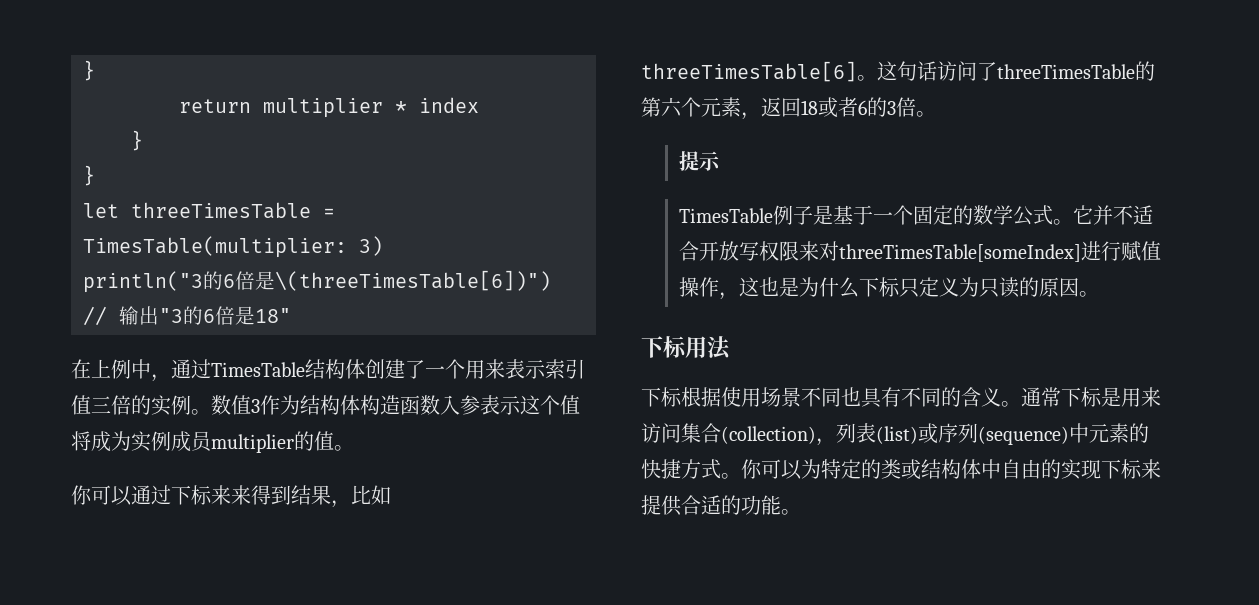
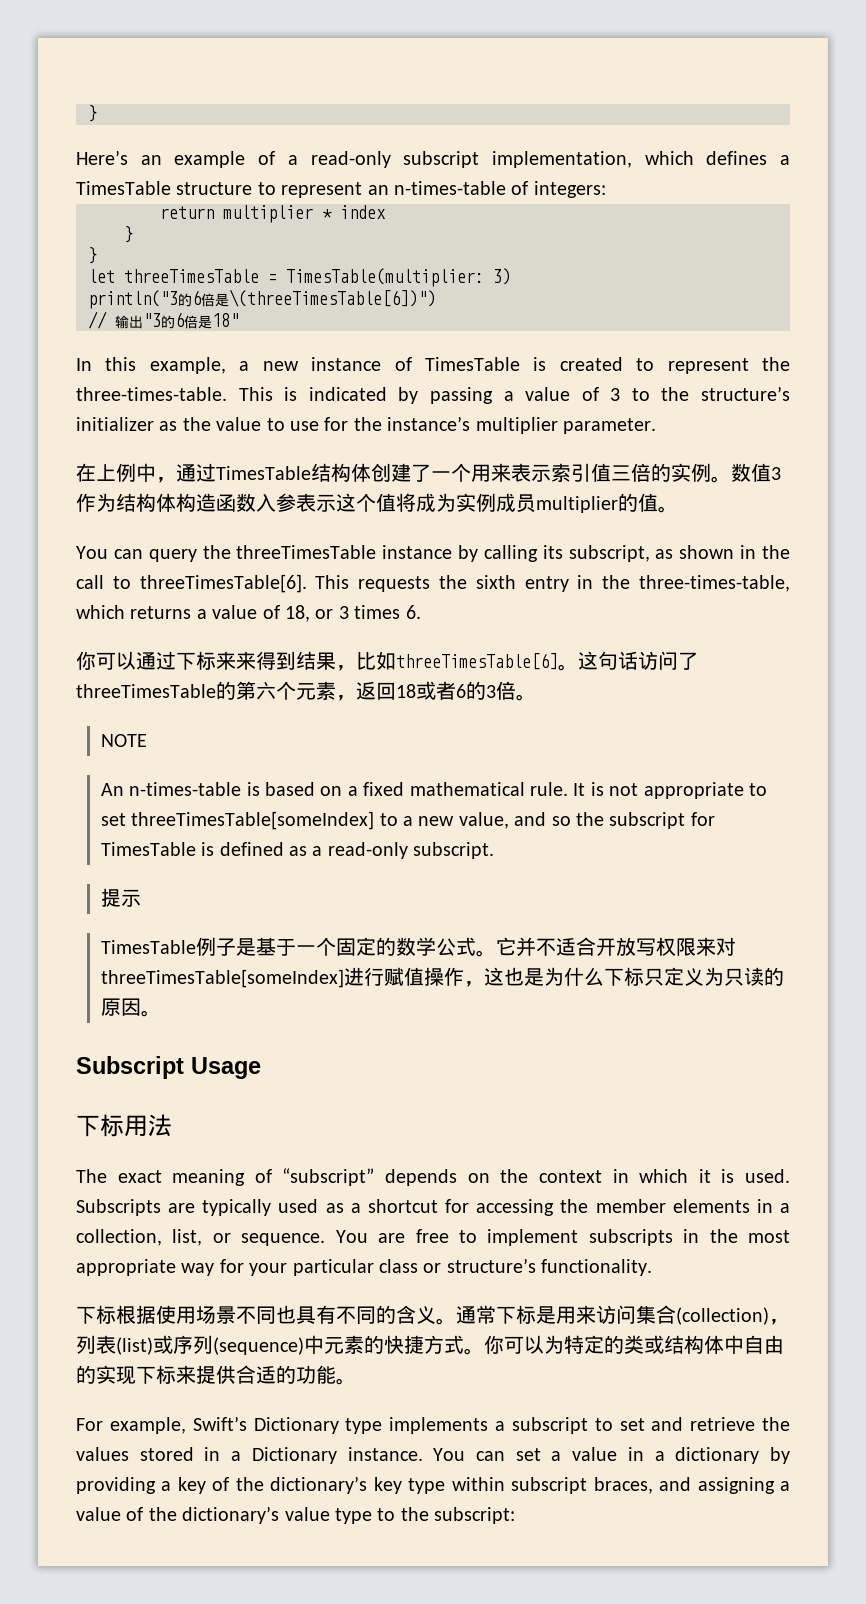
[83,60,95,81] } -> [88,105,97,122] [76,150,791,168] [76,181,606,198] } // Here’s an example of a read-only subscript implementation, which defines a TimesTable structure to represent an n-times-table of integers:
(291, 315) none -> [76,357,790,374] [76,386,790,404] [76,416,656,434] // In this example, a new instance of TimesTable is created to represent the three-times-table. This is indicated by passing a value of 3 to the structure’s initializer as the value to use for the instance’s multiplier parameter.
(354, 448) none -> [76,545,790,562] [76,574,790,593] [76,605,421,622] // You can query the threeTimesTable instance by calling its subscript, as shown in the call to threeTimesTable[6]. This requests the sixth entry in the three-times-table, which returns a value of 18, or 3 times 6.
(936, 114) none -> [100,734,147,747] [100,782,767,799] [100,811,715,830] [100,842,495,859] // NOTE // An n-times-table is based on a fixed mathematical rule. It is not appropriate to set threeTimesTable[someIndex] to a new value, and so the subscript for TimesTable is defined as a read-only subscript.
(1099, 294) none -> [76,1056,261,1079] // Subscript Usage
(731, 348) none -> [76,1168,791,1186] [76,1199,790,1216] [76,1229,790,1246] [76,1258,653,1276] // The exact meaning of “subscript” depends on the context in which it is used. Subscripts are typically used as a shortcut for accessing the member elements in a collection, list, or sequence. You are free to implement subscripts in the most appropriate way for your particular class or structure’s functionality.
(801, 512) none -> [76,1416,791,1434] [76,1447,790,1464] [76,1476,790,1494] [76,1506,516,1524] // For example, Swift’s Dictionary type implements a subscript to set and retrieve the values stored in a Dictionary instance. You can set a value in a dictionary by providing a key of the dictionary’s key type within subscript braces, and assigning a value of the dictionary’s value type to the subscript:

